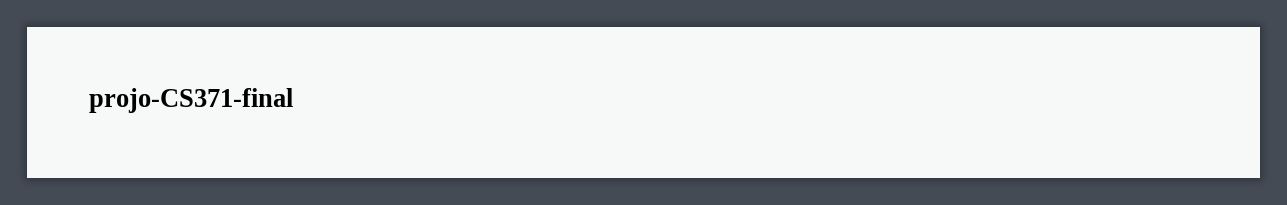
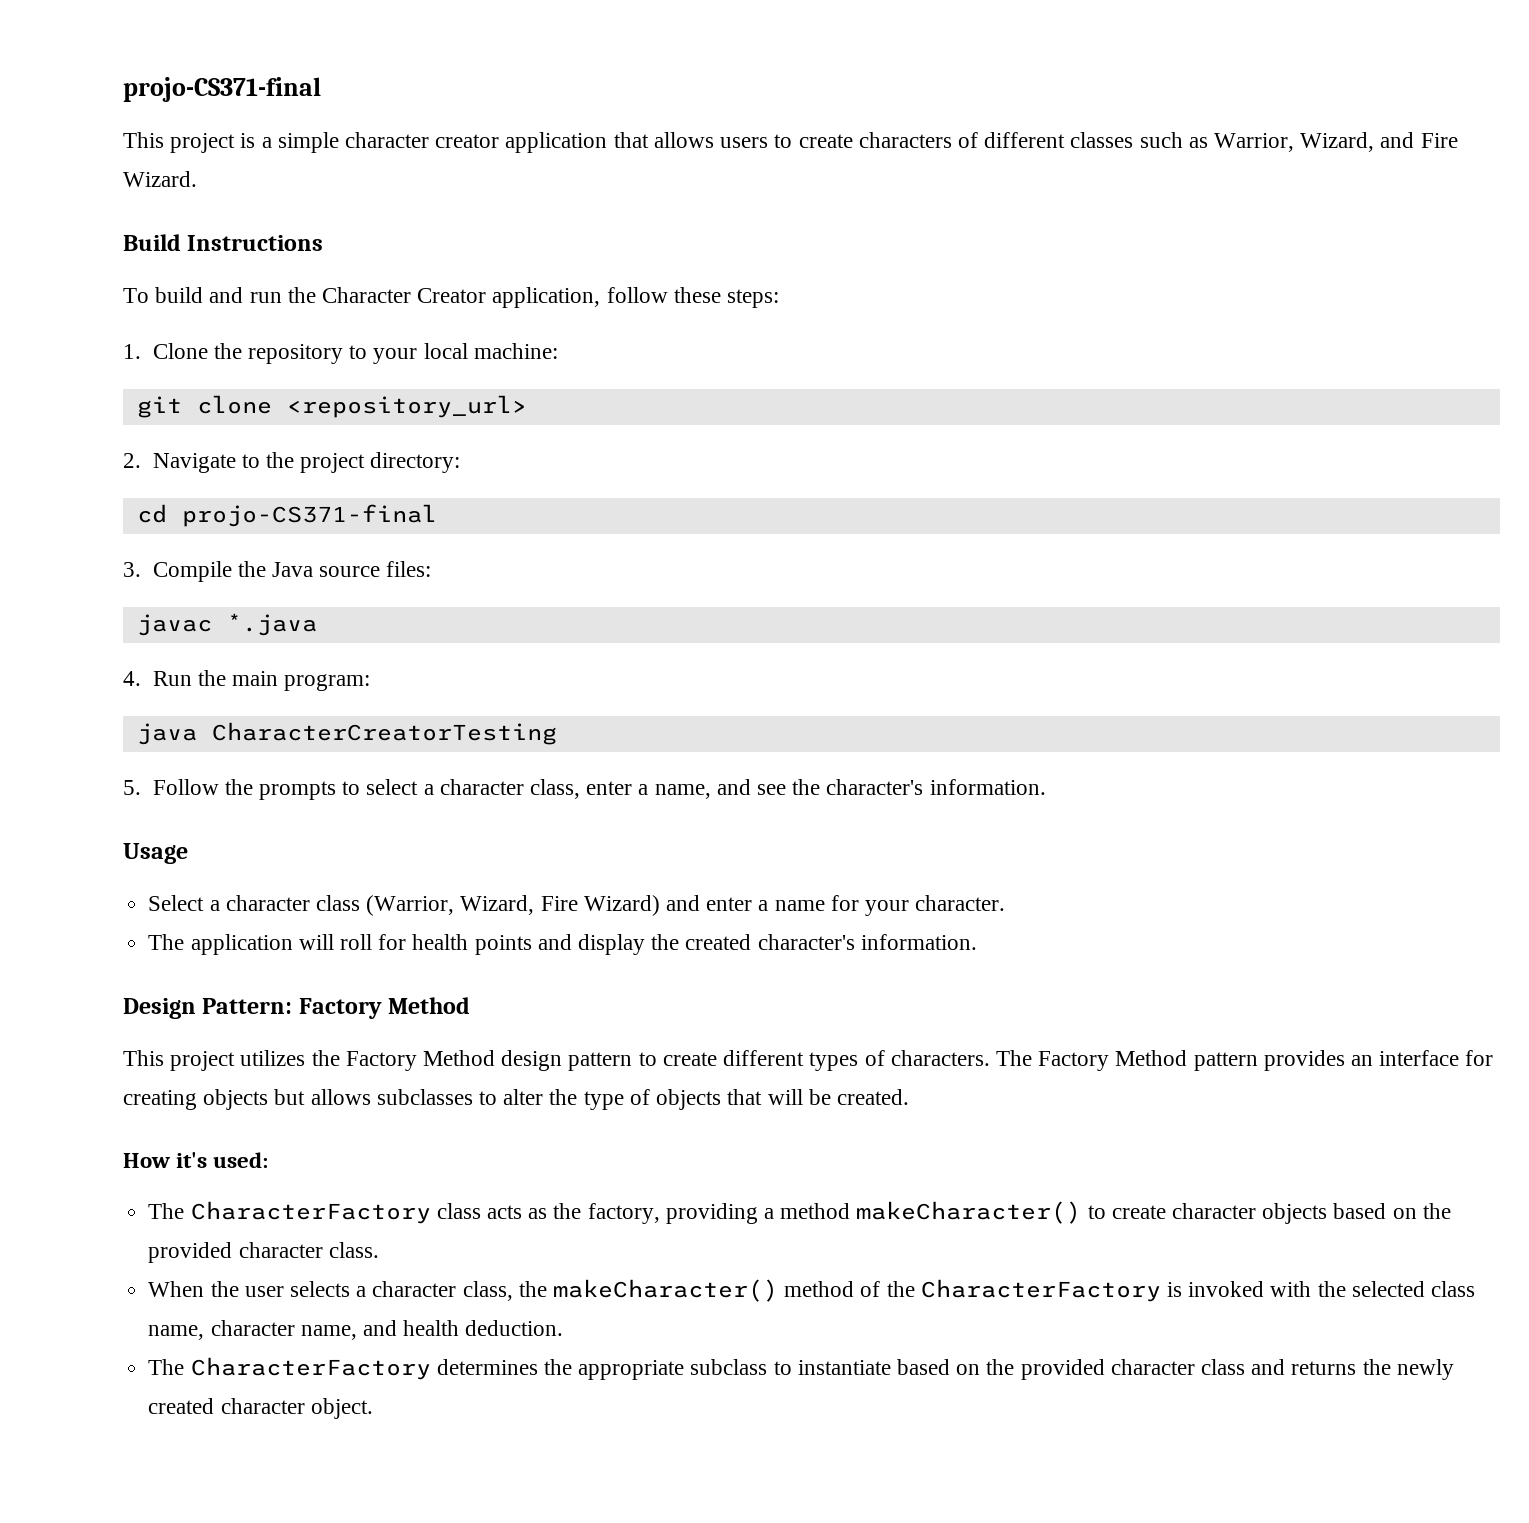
[89,88,293,113] projo-CS371-final -> [123,77,321,102] [123,132,1458,153] [123,171,197,187] [123,234,324,251] [123,287,780,308] [123,343,558,364] [136,395,527,418] [123,452,461,473] [136,504,437,527] [123,561,432,582] [136,613,317,636] [123,670,371,691] [136,722,557,745] [123,779,1046,800] [123,843,188,864] [148,895,1006,916] [148,934,977,955] [123,997,471,1019] [123,1050,1494,1071] [123,1089,909,1110] [123,1152,269,1168] [148,1201,1451,1224] [148,1242,379,1263] [148,1279,1476,1302] [148,1320,564,1340] [148,1357,1454,1380] [148,1398,373,1419] projo-CS371-final // This project is a simple character creator application that allows users to create characters of different classes such as Warrior, Wizard, and Fire Wizard. // Build Instructions // To build and run the Character Creator application, follow these steps: // 1. Clone the repository to your local machine: // git clone <repository_url> // 2. Navigate to the project directory: // cd projo-CS371-final // 3. Compile the Java source files: // javac *.java // 4. Run the main program: // java CharacterCreatorTesting // 5. Follow the prompts to select a character class, enter a name, and see the character's information. // Usage // Select a character class (Warrior, Wizard, Fire Wizard) and enter a name for your character. // The application will roll for health points and display the created character's information. // Design Pattern: Factory Method // This project utilizes the Factory Method design pattern to create different types of characters. The Factory Method pattern provides an interface for creating objects but allows subclasses to alter the type of objects that will be created. // How it's used: // The CharacterFactory class acts as the factory, providing a method makeCharacter() to create character objects based on the provided character class. // When the user selects a character class, the makeCharacter() method of the CharacterFactory is invoked with the selected class name, character name, and health deduction. // The CharacterFactory determines the appropriate subclass to instantiate based on the provided character class and returns the newly created character object.

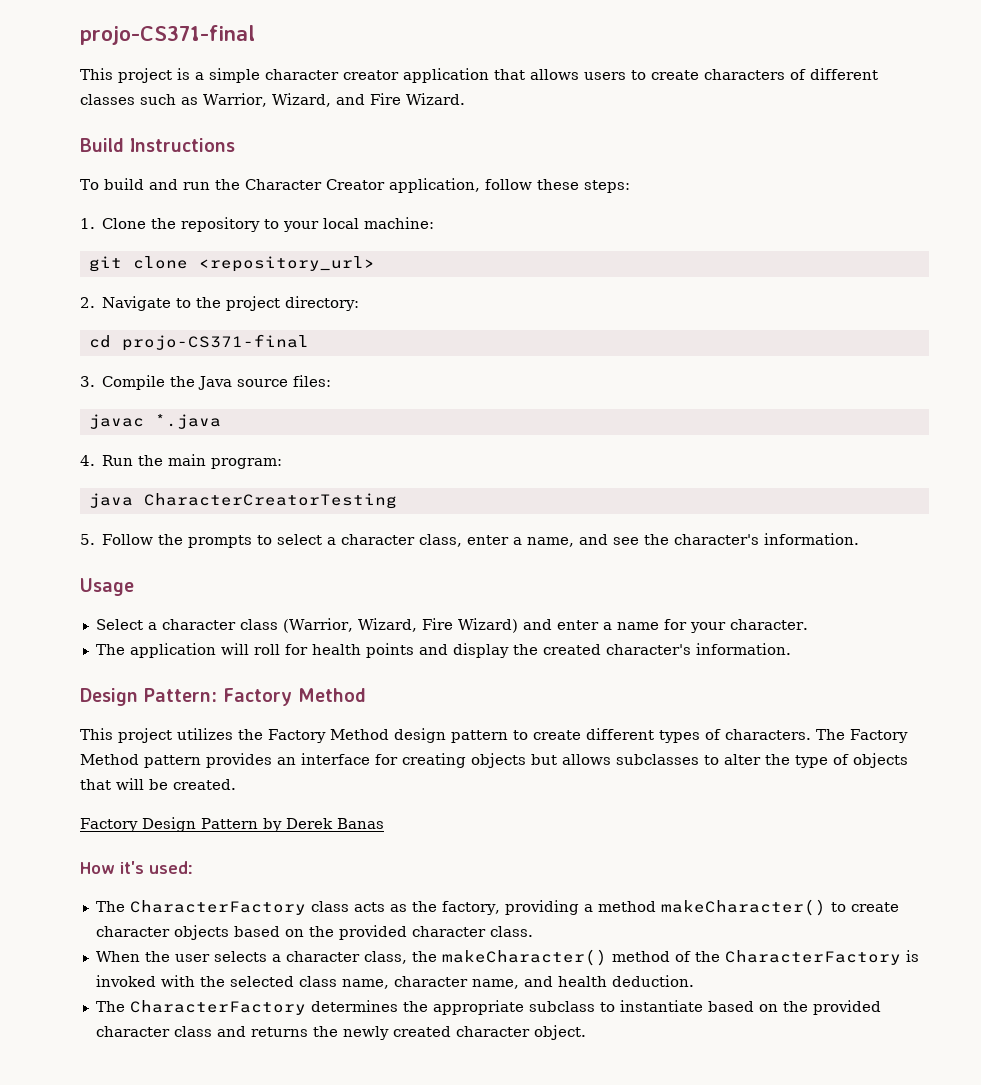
(909, 1097) none -> [80,817,384,832] // Factory Design Pattern by Derek Banas

